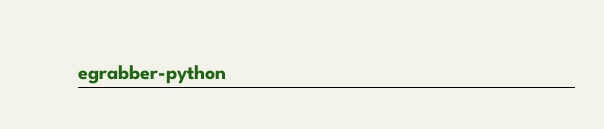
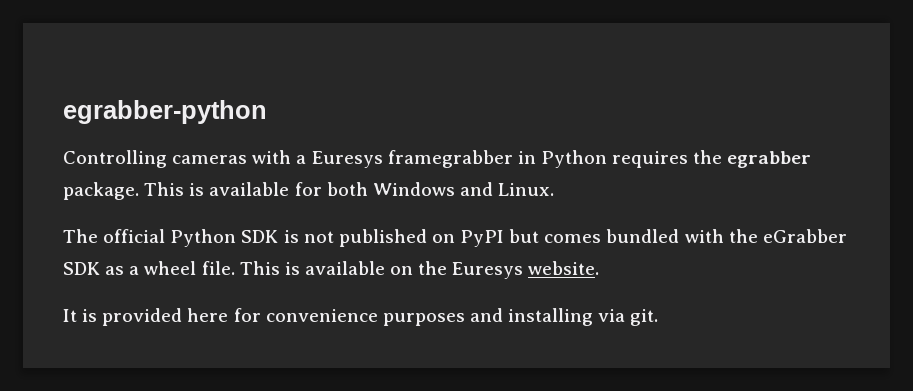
(226, 74) none -> [63,150,812,168] [63,182,555,200] [63,229,847,247] [63,261,600,279] [63,308,659,326] // Controlling cameras with a Euresys framegrabber in Python requires the egrabber package. This is available for both Windows and Linux. // The official Python SDK is not published on PyPI but comes bundled with the eGrabber SDK as a wheel file. This is available on the Euresys website. // It is provided here for convenience purposes and installing via git.

